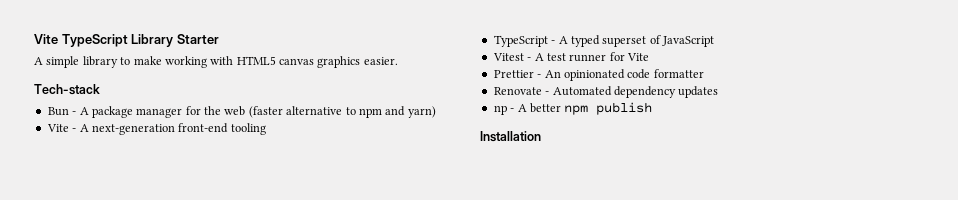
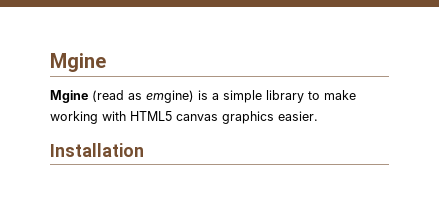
[34,34,219,47] [34,57,43,65] Vite TypeScript Library Starter // A -> [50,53,106,72] [50,90,219,103] Mgine // Mgine (read as emgine) is a
[34,84,100,95] [47,106,436,118] [46,123,266,135] [493,35,714,47] [492,52,649,62] [493,69,704,81] [493,86,719,98] [493,102,653,115] // Tech-stack // Bun - A package manager for the web (faster alternative to npm and yarn) // Vite - A next-generation front-end tooling // TypeScript - A typed superset of JavaScript // Vitest - A test runner for Vite // Prettier - An opinionated code formatter // Renovate - Automated dependency updates // np - A better npm publish -> (318, 116) none

